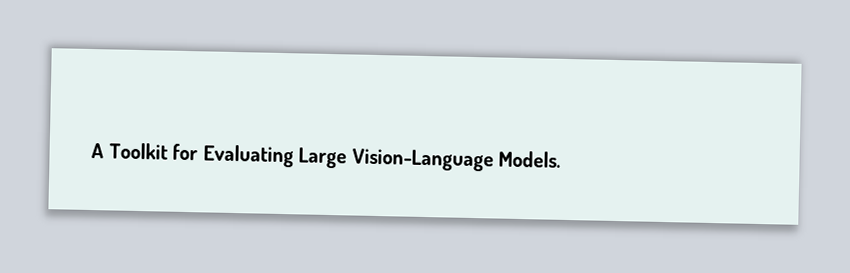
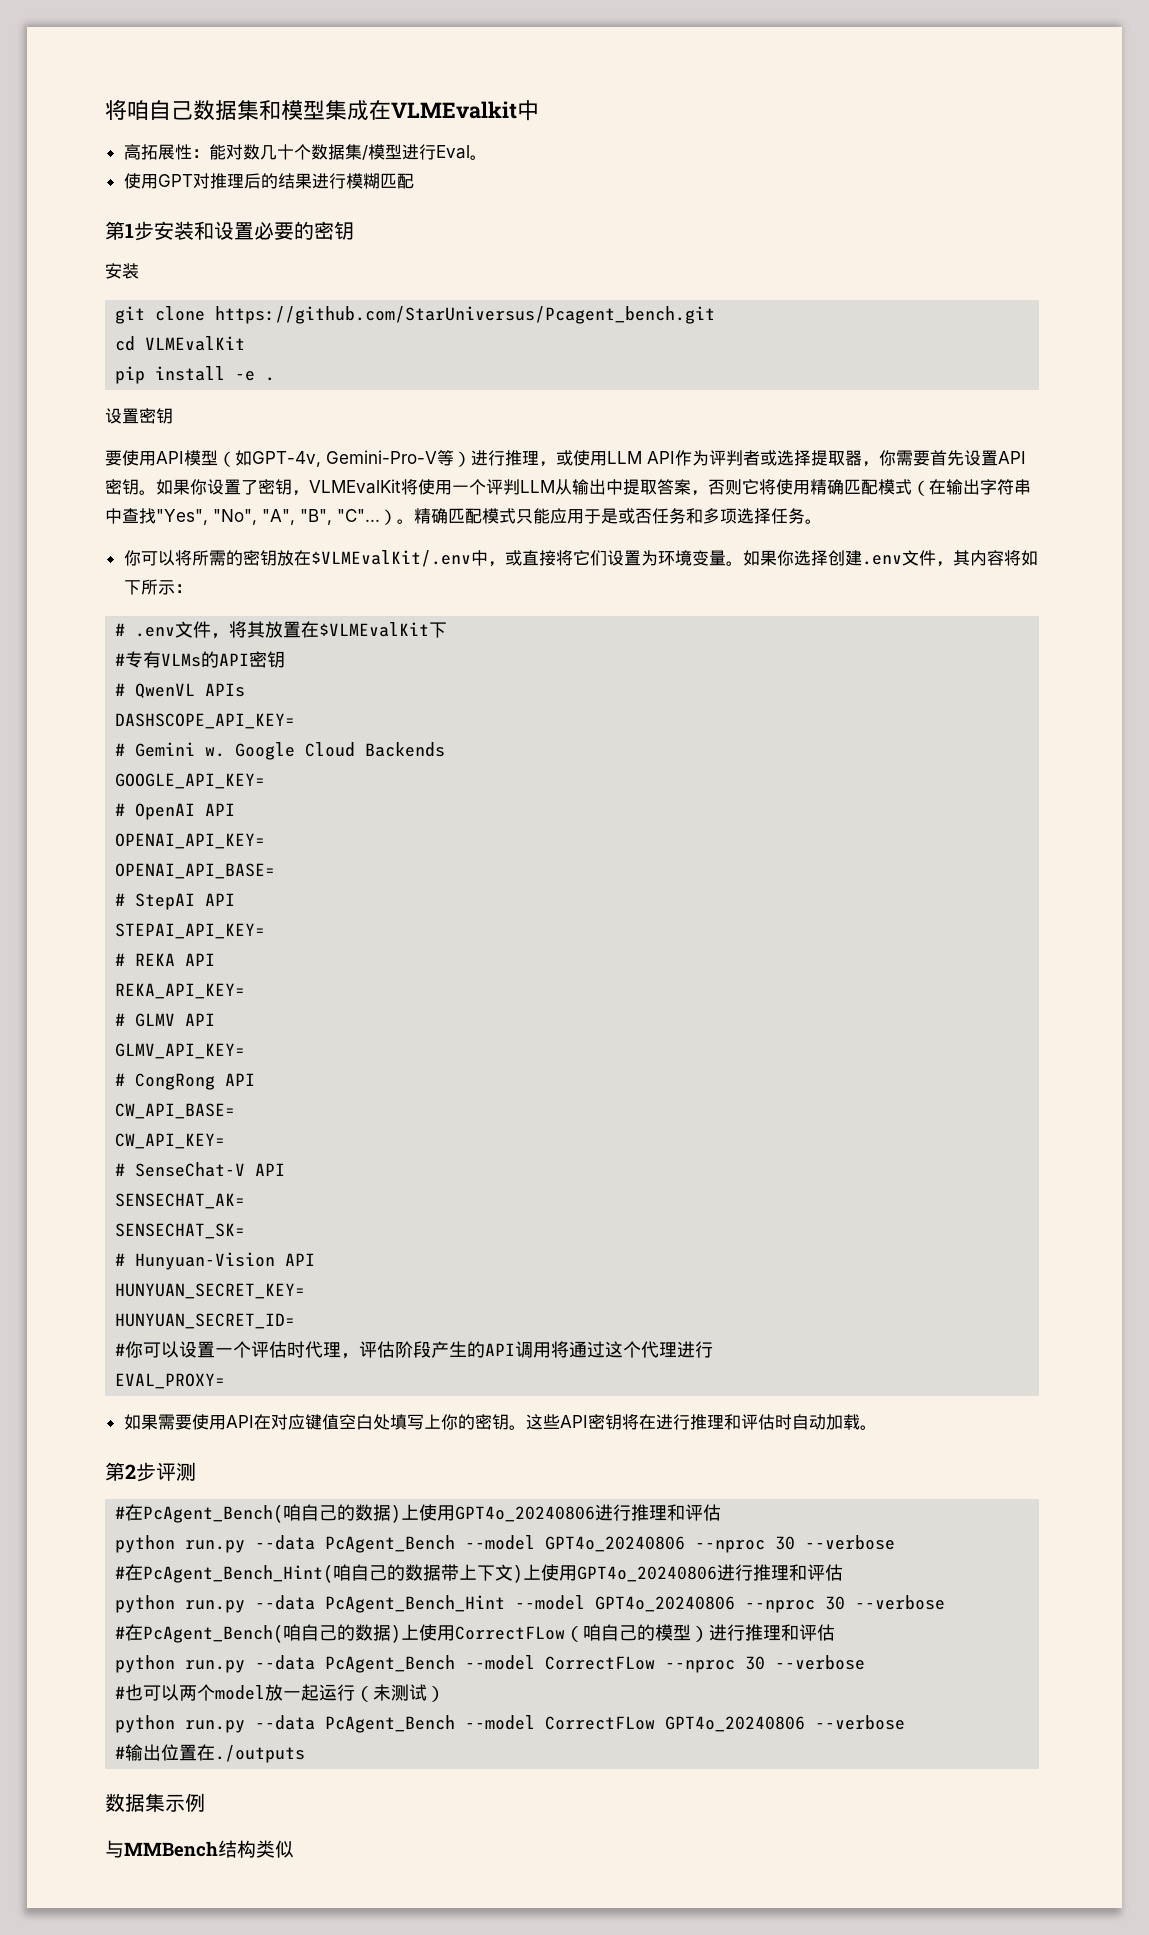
[91,142,562,172] A Toolkit for Evaluating Large Vision-Language Models. -> [105,99,539,121] [123,144,487,160] [123,173,414,189] [105,221,354,241] [105,263,139,279] [115,306,716,324] [115,336,246,351] [115,366,276,384] [105,408,173,424] [105,450,1026,467] [105,479,1031,496] [105,508,822,525] [123,550,1038,567] [123,579,192,595] [115,621,448,639] [115,651,286,668] [115,683,246,698] [115,713,296,729] [115,742,446,760] [115,773,266,789] [115,803,236,820] [115,833,266,849] [115,863,276,879] [115,893,236,910] [115,923,266,939] [115,953,216,966] [115,983,246,999] [115,1013,216,1027] [115,1043,246,1059] [115,1073,256,1090] [115,1103,236,1119] [115,1133,226,1149] [115,1162,286,1177] [115,1193,246,1209] [115,1223,246,1239] [115,1252,316,1270] [115,1283,306,1299] [115,1313,296,1329] [115,1341,714,1359] [115,1373,226,1389] [123,1414,877,1430] [105,1462,196,1482] [115,1504,722,1523] [115,1535,896,1553] [115,1564,844,1583] [115,1595,946,1613] [115,1624,836,1643] [115,1655,866,1673] [115,1684,446,1702] [115,1715,906,1733] [115,1744,306,1763] [105,1793,205,1812] [105,1840,294,1858] 将咱自己数据集和模型集成在VLMEvalkit中 // 高拓展性：能对数几十个数据集/模型进行Eval。 // 使用GPT对推理后的结果进行模糊匹配 // 第1步安装和设置必要的密钥 // 安装 // git clone https://github.com/StarUniversus/Pcagent_bench.git // cd VLMEvalKit // pip install -e . // 设置密钥 // 要使用API模型（如GPT-4v, Gemini-Pro-V等）进行推理，或使用LLM API作为评判者或选择提取器，你需要首先设置API密钥。如果你设置了密钥，VLMEvalKit将使用一个评判LLM从输出中提取答案，否则它将使用精确匹配模式（在输出字符串中查找"Yes", "No", "A", "B", "C"...）。精确匹配模式只能应用于是或否任务和多项选择任务。 // 你可以将所需的密钥放在$VLMEvalKit/.env中，或直接将它们设置为环境变量。如果你选择创建.env文件，其内容将如下所示： // # .env文件，将其放置在$VLMEvalKit下 // #专有VLMs的API密钥 // # QwenVL APIs // DASHSCOPE_API_KEY= // # Gemini w. Google Cloud Backends // GOOGLE_API_KEY= // # OpenAI API // OPENAI_API_KEY= // OPENAI_API_BASE= // # StepAI API // STEPAI_API_KEY= // # REKA API // REKA_API_KEY= // # GLMV API // GLMV_API_KEY= // # CongRong API // CW_API_BASE= // CW_API_KEY= // # SenseChat-V API // SENSECHAT_AK= // SENSECHAT_SK= // # Hunyuan-Vision API // HUNYUAN_SECRET_KEY= // HUNYUAN_SECRET_ID= // #你可以设置一个评估时代理，评估阶段产生的API调用将通过这个代理进行 // EVAL_PROXY= // 如果需要使用API在对应键值空白处填写上你的密钥。这些API密钥将在进行推理和评估时自动加载。 // 第2步评测 // #在PcAgent_Bench(咱自己的数据)上使用GPT4o_20240806进行推理和评估 // python run.py --data PcAgent_Bench --model GPT4o_20240806 --nproc 30 --verbose // #在PcAgent_Bench_Hint(咱自己的数据带上下文)上使用GPT4o_20240806进行推理和评估 // python run.py --data PcAgent_Bench_Hint --model GPT4o_20240806 --nproc 30 --verbose // #在PcAgent_Bench(咱自己的数据)上使用CorrectFLow（咱自己的模型）进行推理和评估 // python run.py --data PcAgent_Bench --model CorrectFLow --nproc 30 --verbose // #也可以两个model放一起运行（未测试） // python run.py --data PcAgent_Bench --model CorrectFLow GPT4o_20240806 --verbose // #输出位置在./outputs // 数据集示例 // 与MMBench结构类似

